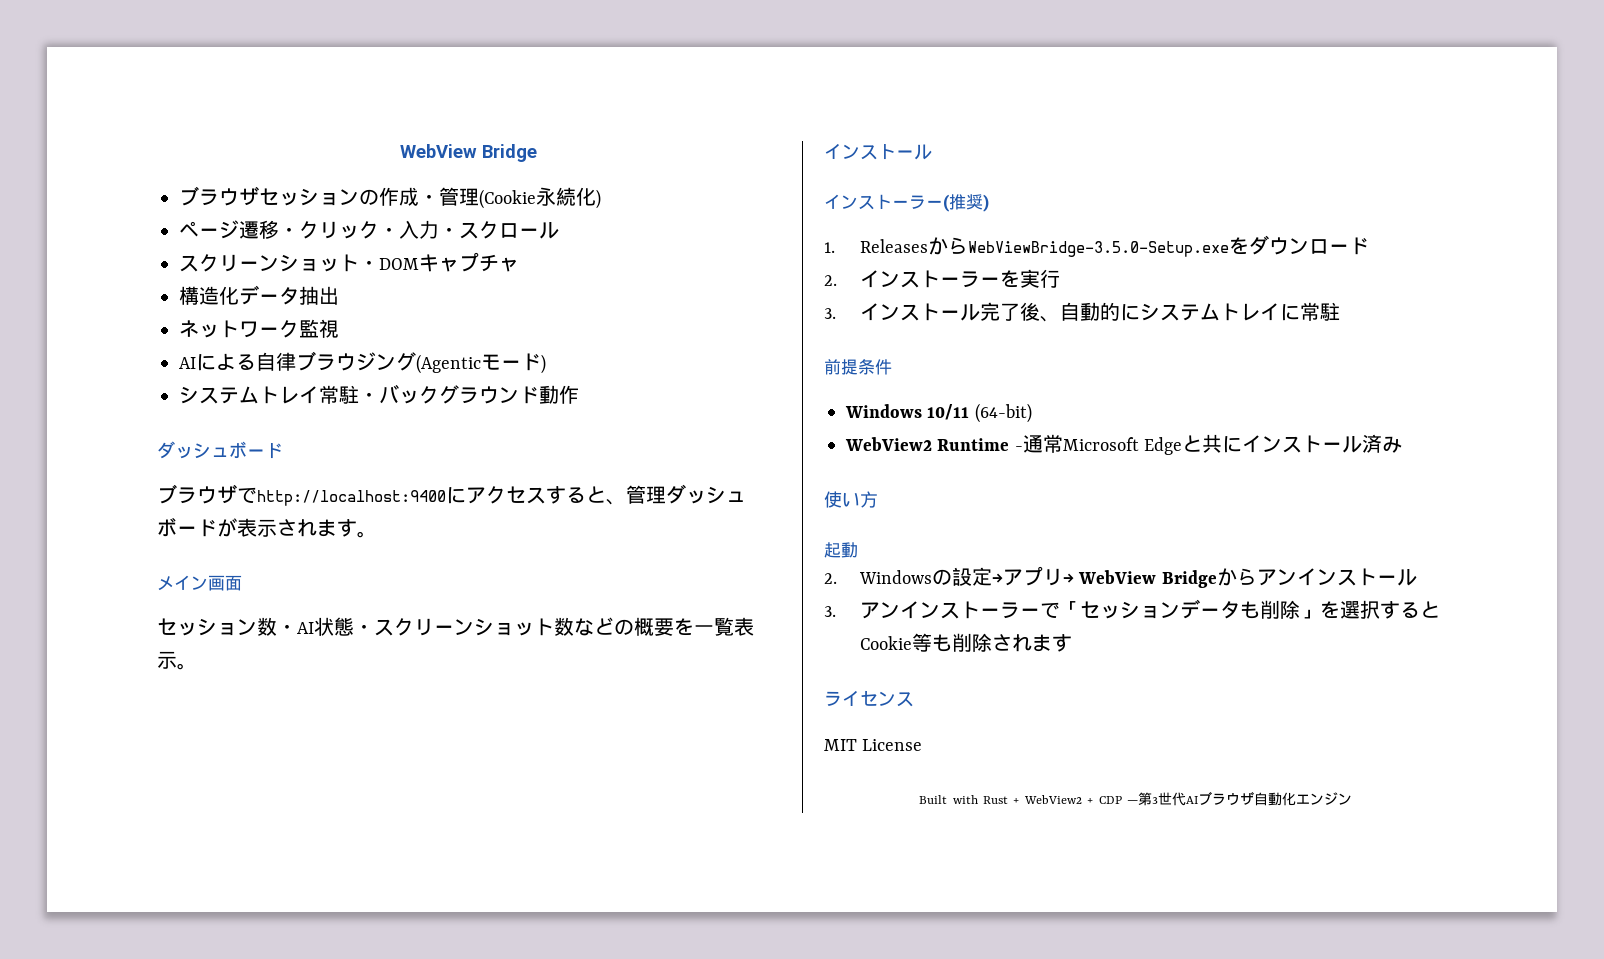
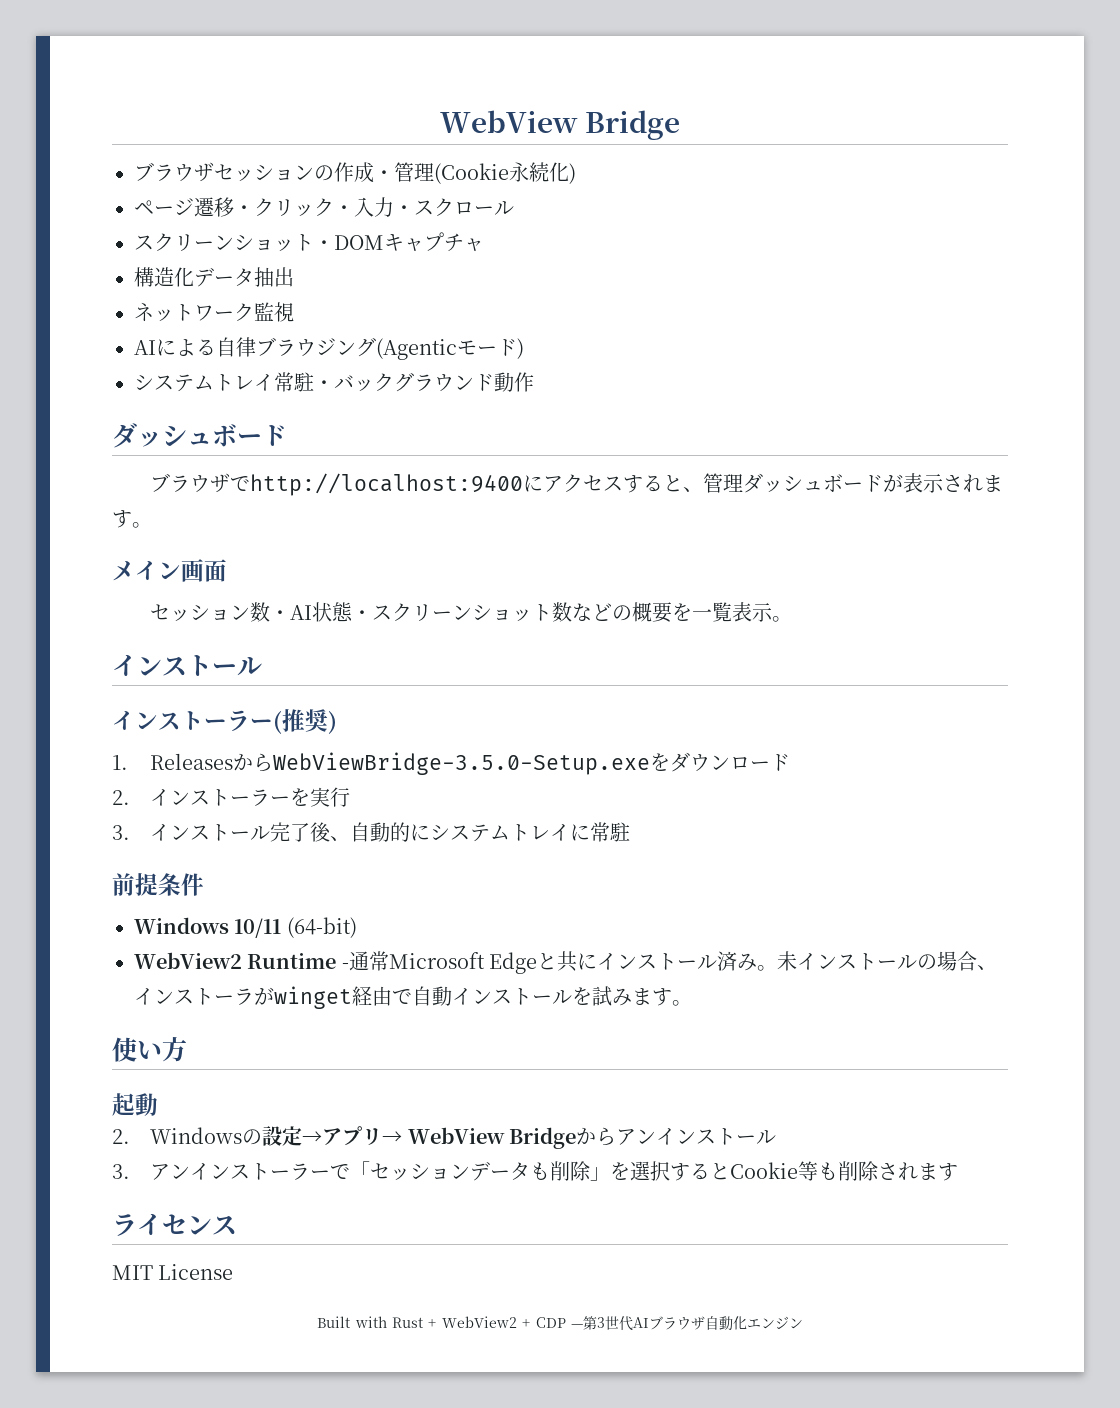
(1403, 444) none -> [757,951,998,971] [134,986,692,1009] 。未インストールの場合、インストーラがwinget経由で自動インストールを試みます。

